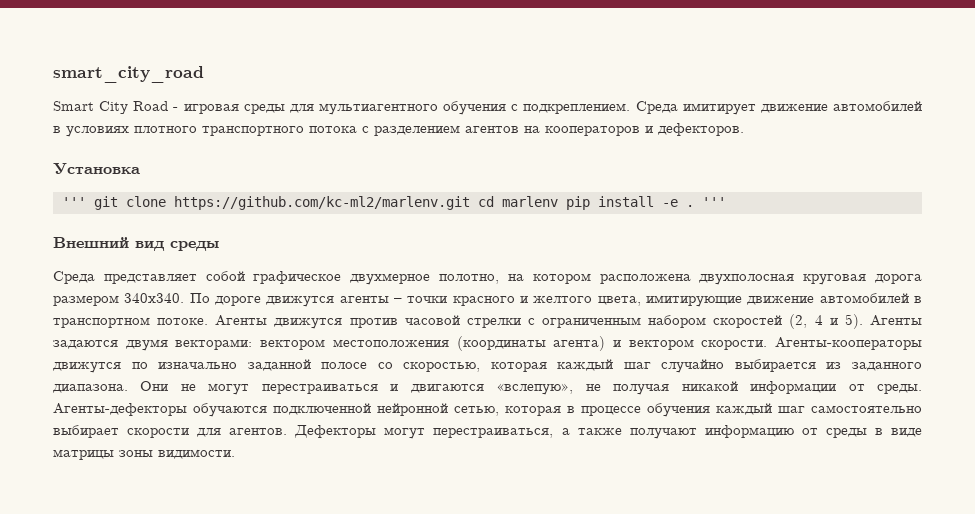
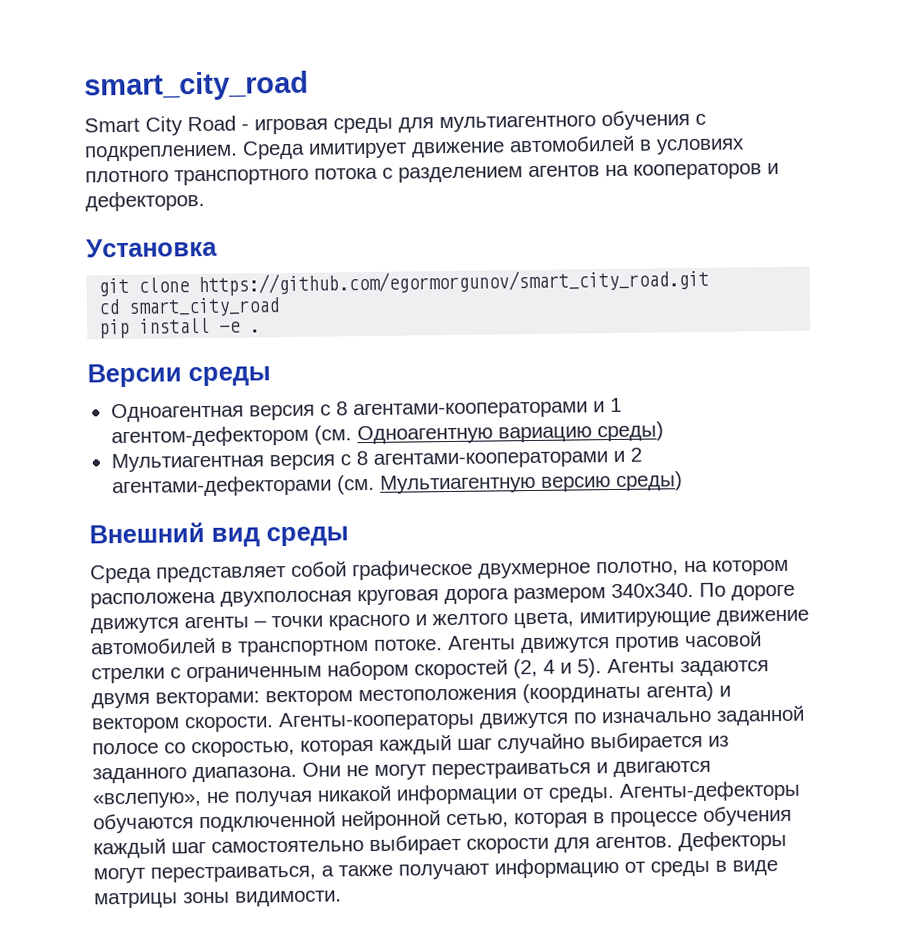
[61,197,86,207] ''' -> (218, 247) none
[173,196,558,210] https://github.com/kc-ml2/marlenv.git cd marlenv -> [198,268,710,297] [98,297,281,317] https://github.com/egormorgunov/smart_city_road.git // cd smart_city_road //
[701,197,726,207] ''' -> [87,363,271,388] [110,397,622,423] [110,421,664,448] [110,447,642,473] [111,471,683,498] // Версии среды // Одноагентная версия с 8 агентами-кооператорами и 1 агентом-дефектором (см. Одноагентную вариацию среды) // Мультиагентная версия с 8 агентами-кооператорами и 2 агентами-дефекторами (см. Мультиагентную версию среды)

